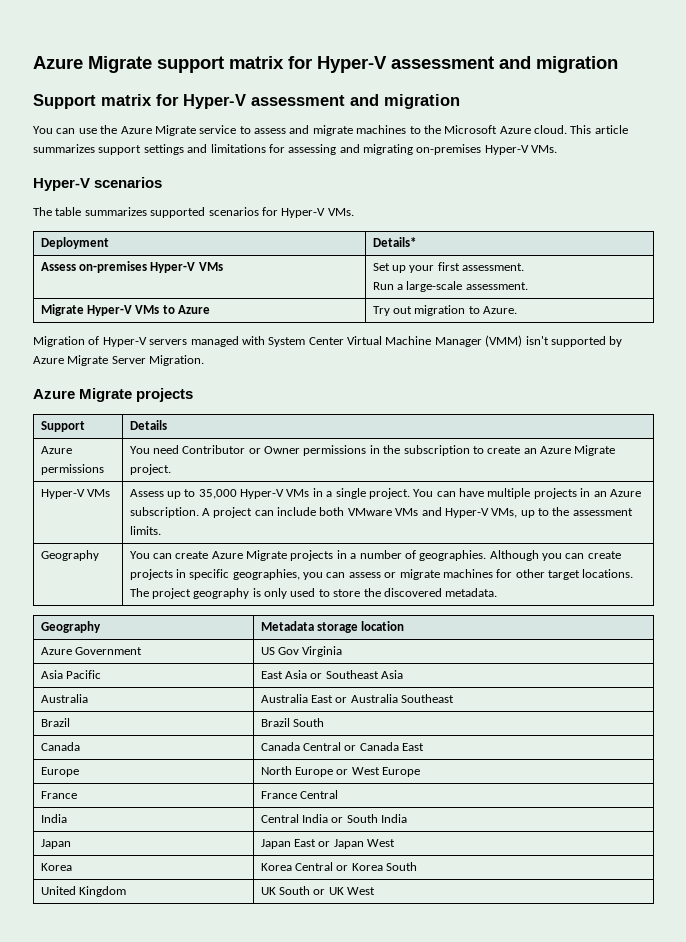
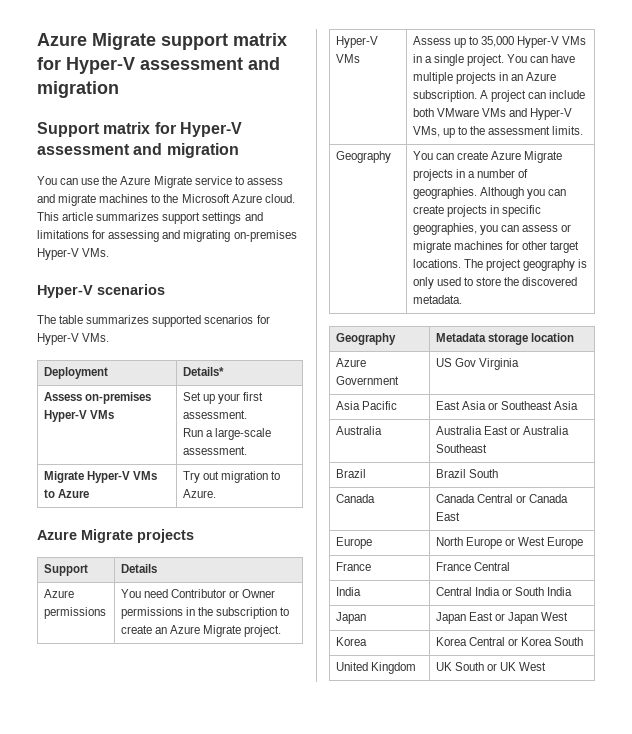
[33,335,623,347] [33,355,205,366] // Migration of Hyper-V servers managed with System Center Virtual Machine Manager (VMM) isn't supported by Azure Migrate Server Migration. -> (216, 493) none

